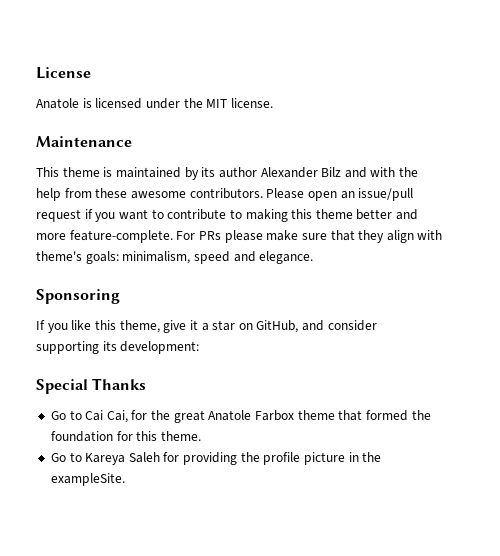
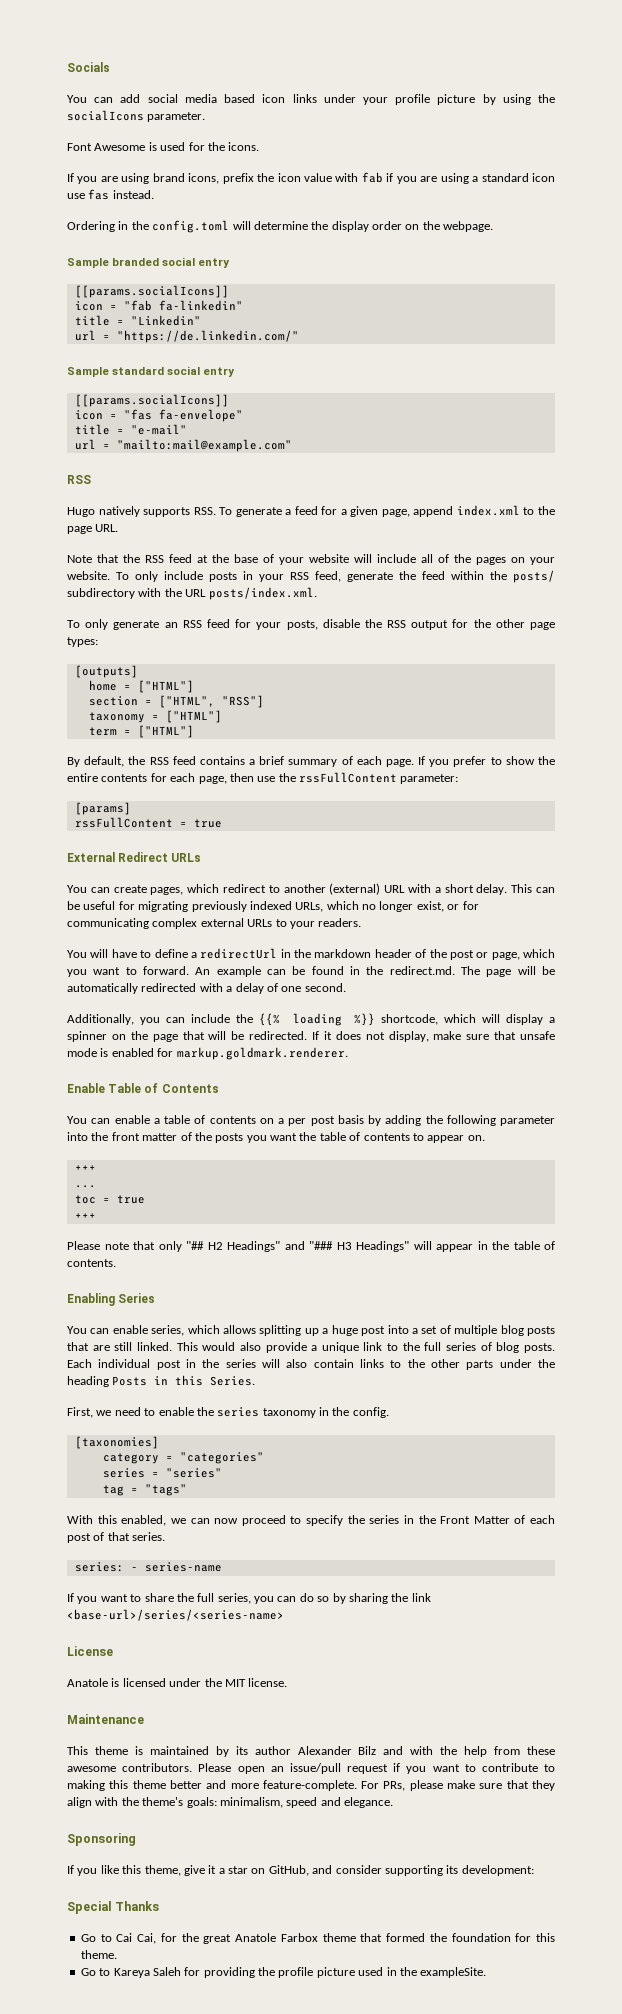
(36, 73) none -> [67,62,110,72] [67,94,555,105] [67,110,206,122] [67,142,260,151] [67,172,556,184] [67,189,154,200] [67,220,494,233] [67,257,231,268] [74,285,229,298] [74,300,243,311] [74,315,201,326] [74,330,299,343] [67,366,236,377] [74,394,229,407] [74,409,243,422] [74,424,187,435] [74,439,292,452] [67,475,91,484] [67,505,556,517] [67,524,119,534] [67,554,555,565] [67,570,555,583] [67,587,317,600] [67,619,555,630] [67,637,98,647] [74,665,138,678] [88,680,194,693] [88,695,264,708] [88,710,222,723] [88,725,194,738] [67,756,556,767] [67,772,459,784] [74,802,131,815] [74,817,222,828] [67,852,202,862] [67,883,556,895] [67,901,479,912] [67,918,362,929] [67,948,555,960] [67,966,555,977] [67,983,346,994] [67,1013,556,1026] [67,1031,555,1042] [67,1047,348,1060] [67,1083,219,1093] [67,1115,555,1126] [67,1132,485,1143] [74,1165,96,1171] [74,1185,96,1188] [74,1195,145,1204] [74,1213,96,1219] [67,1241,555,1252] [67,1259,116,1267] [67,1293,156,1306] [67,1325,556,1336] [67,1342,555,1353] [67,1359,555,1370] [67,1375,256,1387] [67,1407,389,1418] [74,1436,159,1449] [102,1452,264,1464] [102,1468,222,1478] [102,1484,187,1496] [67,1515,555,1526] [67,1532,166,1543] [74,1562,222,1572] [67,1593,431,1604] [67,1609,284,1621] Socials // You can add social media based icon links under your profile picture by using the socialIcons parameter. // Font Awesome is used for the icons. // If you are using brand icons, prefix the icon value with fab if you are using a standard icon use fas instead. // Ordering in the config.toml will determine the display order on the webpage. // Sample branded social entry // [[params.socialIcons]] // icon = "fab fa-linkedin" // title = "Linkedin" // url = "https://de.linkedin.com/" // Sample standard social entry // [[params.socialIcons]] // icon = "fas fa-envelope" // title = "e-mail" // url = "mailto:mail@example.com" // RSS // Hugo natively supports RSS. To generate a feed for a given page, append index.xml to the page URL. // Note that the RSS feed at the base of your website will include all of the pages on your website. To only include posts in your RSS feed, generate the feed within the posts/ subdirectory with the URL posts/index.xml. // To only generate an RSS feed for your posts, disable the RSS output for the other page types: // [outputs] // home = ["HTML"] // section = ["HTML", "RSS"] // taxonomy = ["HTML"] // term = ["HTML"] // By default, the RSS feed contains a brief summary of each page. If you prefer to show the entire contents for each page, then use the rssFullContent parameter: // [params] // rssFullContent = true // External Redirect URLs // You can create pages, which redirect to another (external) URL with a short delay. This can be useful for migrating previously indexed URLs, which no longer exist, or for communicating complex external URLs to your readers. // You will have to define a redirectUrl in the markdown header of the post or page, which you want to forward. An example can be found in the redirect.md. The page will be automatically redirected with a delay of one second. // Additionally, you can include the {{% loading %}} shortcode, which will display a spinner on the page that will be redirected. If it does not display, make sure that unsafe mode is enabled for markup.goldmark.renderer. // Enable Table of Contents // You can enable a table of contents on a per post basis by adding the following parameter into the front matter of the posts you want the table of contents to appear on. // +++ // ... // toc = true // +++ // Please note that only "## H2 Headings" and "### H3 Headings" will appear in the table of contents. // Enabling Series // You can enable series, which allows splitting up a huge post into a set of multiple blog posts that are still linked. This would also provide a unique link to the full series of blog posts. Each individual post in the series will also contain links to the other parts under the heading Posts in this Series. // First, we need to enable the series taxonomy in the config. // [taxonomies] // category = "categories" // series = "series" // tag = "tags" // With this enabled, we can now proceed to specify the series in the Front Matter of each post of that series. // series: - series-name // If you want to share the full series, you can do so by sharing the link <base-url>/series/<series-name> //
[198,231,221,240] PRs -> [383,1781,406,1791] PRs,
(443, 235) none -> [121,1797,139,1806] the
(346, 458) none -> [358,1967,384,1976] used

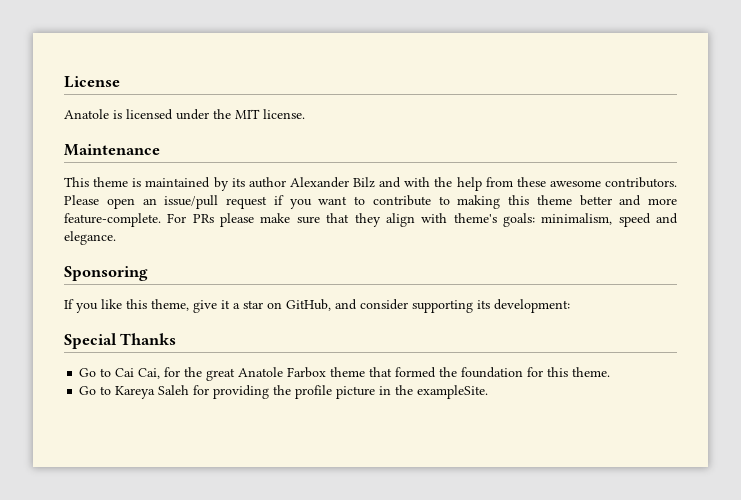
[67,62,110,72] [67,94,555,105] [67,110,206,122] [67,142,260,151] [67,172,556,184] [67,189,154,200] [67,220,494,233] [67,257,231,268] [74,285,229,298] [74,300,243,311] [74,315,201,326] [74,330,299,343] [67,366,236,377] [74,394,229,407] [74,409,243,422] [74,424,187,435] [74,439,292,452] [67,475,91,484] [67,505,556,517] [67,524,119,534] [67,554,555,565] [67,570,555,583] [67,587,317,600] [67,619,555,630] [67,637,98,647] [74,665,138,678] [88,680,194,693] [88,695,264,708] [88,710,222,723] [88,725,194,738] [67,756,556,767] [67,772,459,784] [74,802,131,815] [74,817,222,828] [67,852,202,862] [67,883,556,895] [67,901,479,912] [67,918,362,929] [67,948,555,960] [67,966,555,977] [67,983,346,994] [67,1013,556,1026] [67,1031,555,1042] [67,1047,348,1060] [67,1083,219,1093] [67,1115,555,1126] [67,1132,485,1143] [74,1165,96,1171] [74,1185,96,1188] [74,1195,145,1204] [74,1213,96,1219] [67,1241,555,1252] [67,1259,116,1267] [67,1293,156,1306] [67,1325,556,1336] [67,1342,555,1353] [67,1359,555,1370] [67,1375,256,1387] [67,1407,389,1418] [74,1436,159,1449] [102,1452,264,1464] [102,1468,222,1478] [102,1484,187,1496] [67,1515,555,1526] [67,1532,166,1543] [74,1562,222,1572] [67,1593,431,1604] [67,1609,284,1621] Socials // You can add social media based icon links under your profile picture by using the socialIcons parameter. // Font Awesome is used for the icons. // If you are using brand icons, prefix the icon value with fab if you are using a standard icon use fas instead. // Ordering in the config.toml will determine the display order on the webpage. // Sample branded social entry // [[params.socialIcons]] // icon = "fab fa-linkedin" // title = "Linkedin" // url = "https://de.linkedin.com/" // Sample standard social entry // [[params.socialIcons]] // icon = "fas fa-envelope" // title = "e-mail" // url = "mailto:mail@example.com" // RSS // Hugo natively supports RSS. To generate a feed for a given page, append index.xml to the page URL. // Note that the RSS feed at the base of your website will include all of the pages on your website. To only include posts in your RSS feed, generate the feed within the posts/ subdirectory with the URL posts/index.xml. // To only generate an RSS feed for your posts, disable the RSS output for the other page types: // [outputs] // home = ["HTML"] // section = ["HTML", "RSS"] // taxonomy = ["HTML"] // term = ["HTML"] // By default, the RSS feed contains a brief summary of each page. If you prefer to show the entire contents for each page, then use the rssFullContent parameter: // [params] // rssFullContent = true // External Redirect URLs // You can create pages, which redirect to another (external) URL with a short delay. This can be useful for migrating previously indexed URLs, which no longer exist, or for communicating complex external URLs to your readers. // You will have to define a redirectUrl in the markdown header of the post or page, which you want to forward. An example can be found in the redirect.md. The page will be automatically redirected with a delay of one second. // Additionally, you can include the {{% loading %}} shortcode, which will display a spinner on the page that will be redirected. If it does not display, make sure that unsafe mode is enabled for markup.goldmark.renderer. // Enable Table of Contents // You can enable a table of contents on a per post basis by adding the following parameter into the front matter of the posts you want the table of contents to appear on. // +++ // ... // toc = true // +++ // Please note that only "## H2 Headings" and "### H3 Headings" will appear in the table of contents. // Enabling Series // You can enable series, which allows splitting up a huge post into a set of multiple blog posts that are still linked. This would also provide a unique link to the full series of blog posts. Each individual post in the series will also contain links to the other parts under the heading Posts in this Series. // First, we need to enable the series taxonomy in the config. // [taxonomies] // category = "categories" // series = "series" // tag = "tags" // With this enabled, we can now proceed to specify the series in the Front Matter of each post of that series. // series: - series-name // If you want to share the full series, you can do so by sharing the link <base-url>/series/<series-name> // -> (64, 82) none
[383,1781,406,1791] PRs, -> [192,214,214,223] PRs
[121,1797,139,1806] the -> (448, 218) none
[358,1967,384,1976] used -> (376, 392) none

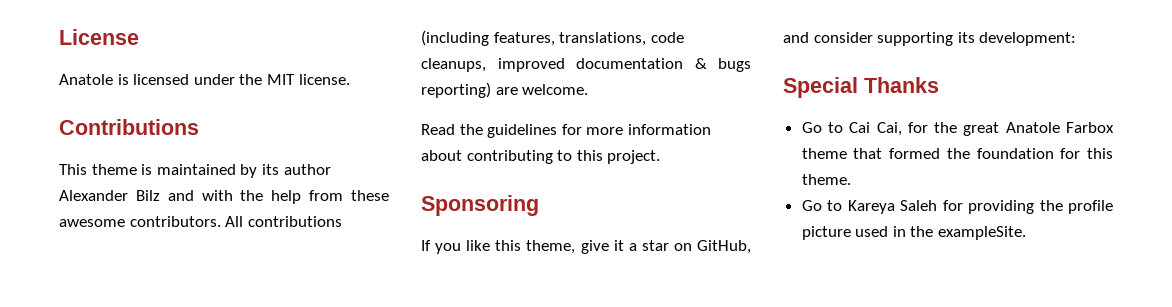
[64,144,160,156] Maintenance -> [59,119,199,135] Contributions
[64,195,677,209] [64,213,678,227] [64,231,116,245] Please open an issue/pull request if you want to contribute to making this theme better and more feature-complete. For PRs please make sure that they align with theme's goals: minimalism, speed and elegance. -> [225,216,342,227] [421,30,684,46] [421,58,751,72] [421,82,589,98] [421,124,711,138] [421,150,661,164] All contributions (including features, translations, code cleanups, improved documentation & bugs reporting) are welcome. // Read the guidelines for more information about contributing to this project.
(376, 392) none -> [855,226,889,237] used

